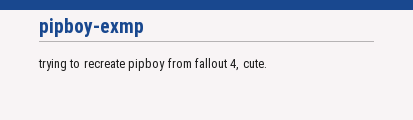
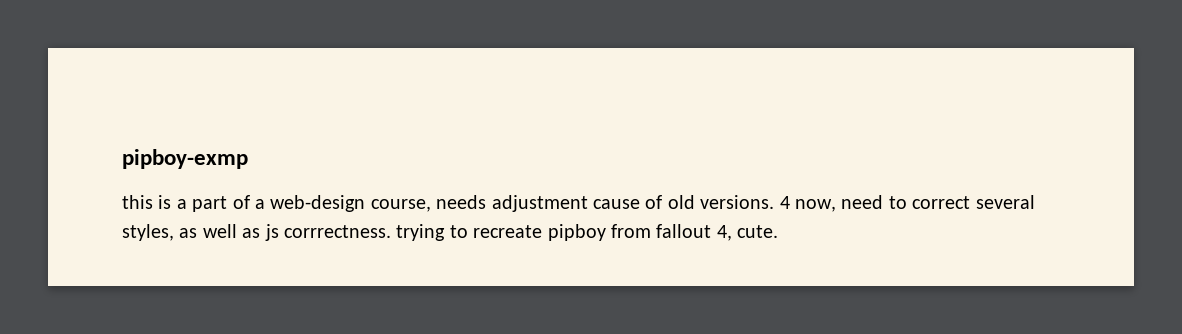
(144, 27) none -> [122,195,1035,212] [122,224,391,241] this is a part of a web-design course, needs adjustment cause of old versions. 4 now, need to correct several styles, as well as js corrrectness.

